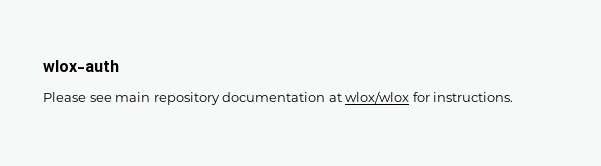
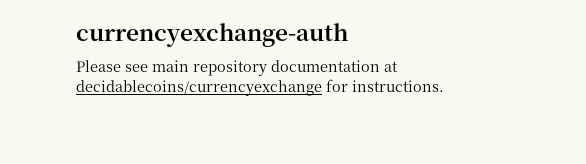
[43,60,119,72] wlox-auth -> [76,23,348,47] currencyexchange-auth
[345,91,410,104] wlox/wlox -> [76,80,322,96] decidablecoins/currencyexchange

